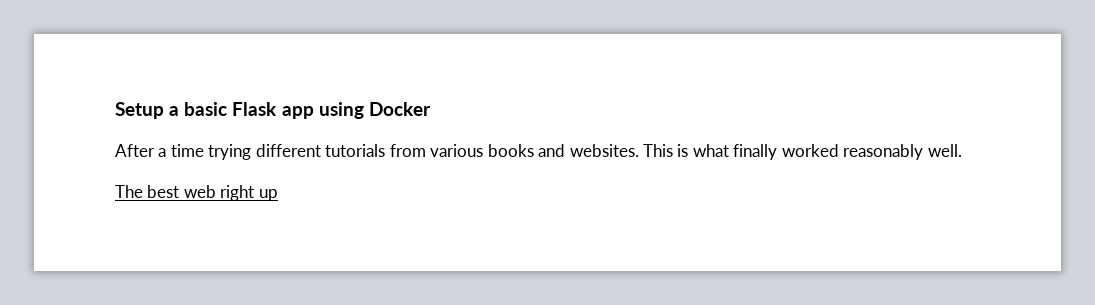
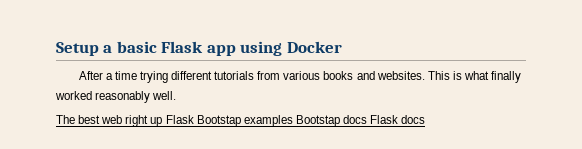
(278, 195) none -> [165,115,426,127] Flask Bootstap examples Bootstap docs Flask docs

